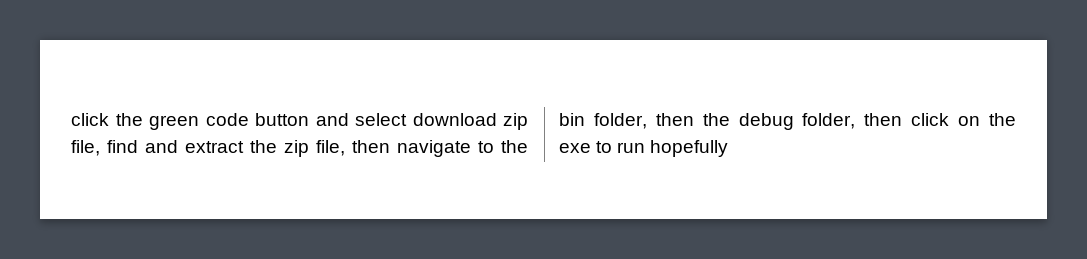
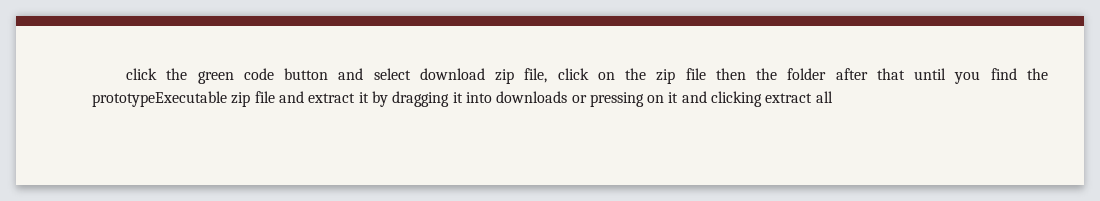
[107,140,528,157] [559,113,1017,130] [559,140,729,157] find and extract the zip file, then navigate to the bin folder, then the debug folder, then click on the exe to run hopefully -> [557,68,1048,84] [92,91,833,107] click on the zip file then the folder after that until you find the prototypeExecutable zip file and extract it by dragging it into downloads or pressing on it and clicking extract all

